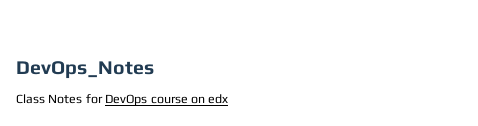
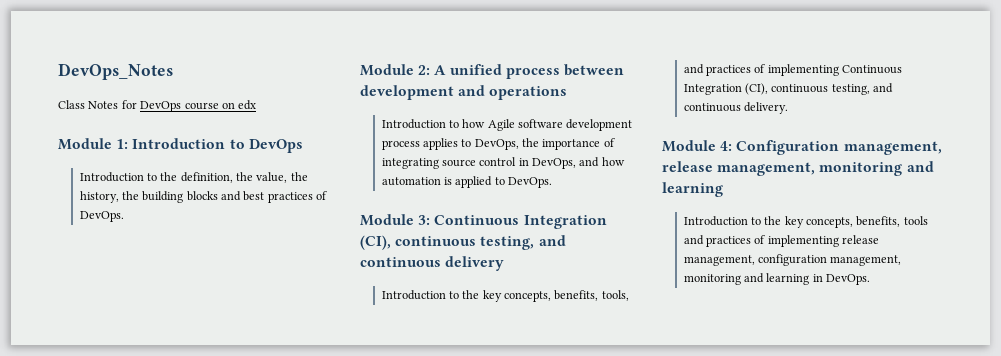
(229, 99) none -> [58,138,303,153] [79,172,308,183] [79,191,328,203] [79,211,124,222] [360,64,624,79] [360,85,568,100] [381,119,633,131] [381,138,615,150] [381,157,625,169] [381,176,553,188] [360,214,607,229] [360,235,566,250] [360,256,505,271] [381,290,629,302] [683,64,903,76] [683,83,894,95] [683,102,788,114] [662,140,942,155] [662,161,934,176] [662,182,723,197] [683,216,928,228] [683,235,880,247] [683,254,902,266] [683,273,871,285] // Module 1: Introduction to DevOps // Introduction to the definition, the value, the history, the building blocks and best practices of DevOps. // Module 2: A unified process between development and operations // Introduction to how Agile software development process applies to DevOps, the importance of integrating source control in DevOps, and how automation is applied to DevOps. // Module 3: Continuous Integration (CI), continuous testing, and continuous delivery // Introduction to the key concepts, benefits, tools, and practices of implementing Continuous Integration (CI), continuous testing, and continuous delivery. // Module 4: Configuration management, release management, monitoring and learning // Introduction to the key concepts, benefits, tools and practices of implementing release management, configuration management, monitoring and learning in DevOps.

